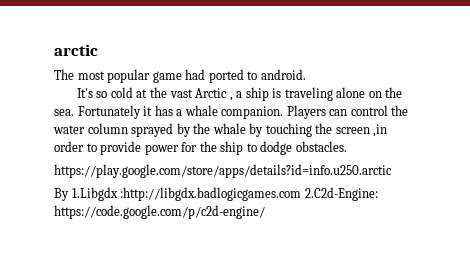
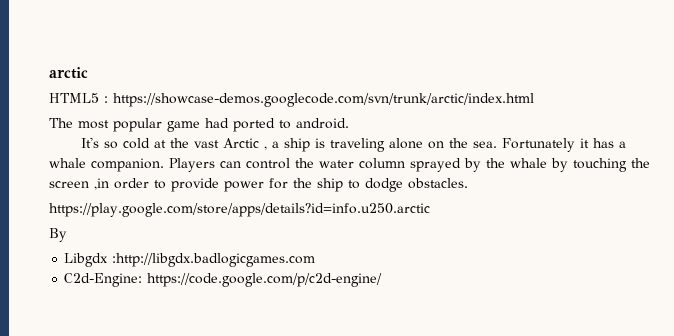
(98, 50) none -> [49,93,534,107] // HTML5 : https://showcase-demos.googlecode.com/svn/trunk/arctic/index.html
[71,187,118,201] 1.Libgdx -> [64,253,109,267] // Libgdx
[304,187,378,201] 2.C2d-Engine: -> [64,273,143,287] // C2d-Engine:

